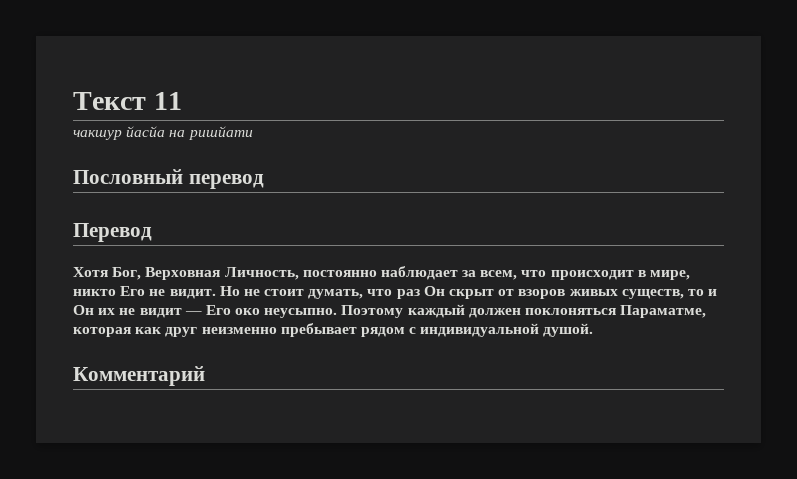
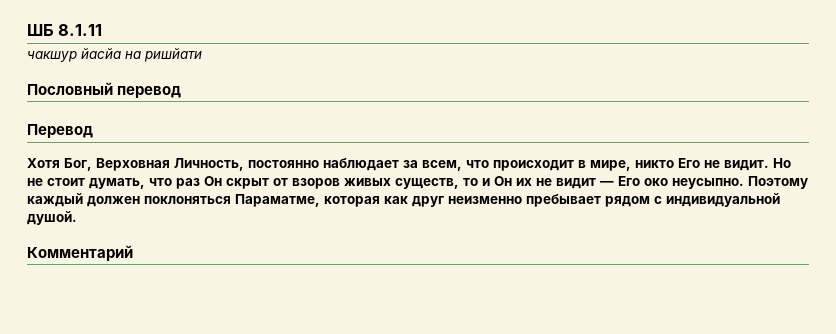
[73,92,182,110] Текст 11 -> [27,24,103,36] ШБ 8.1.11

